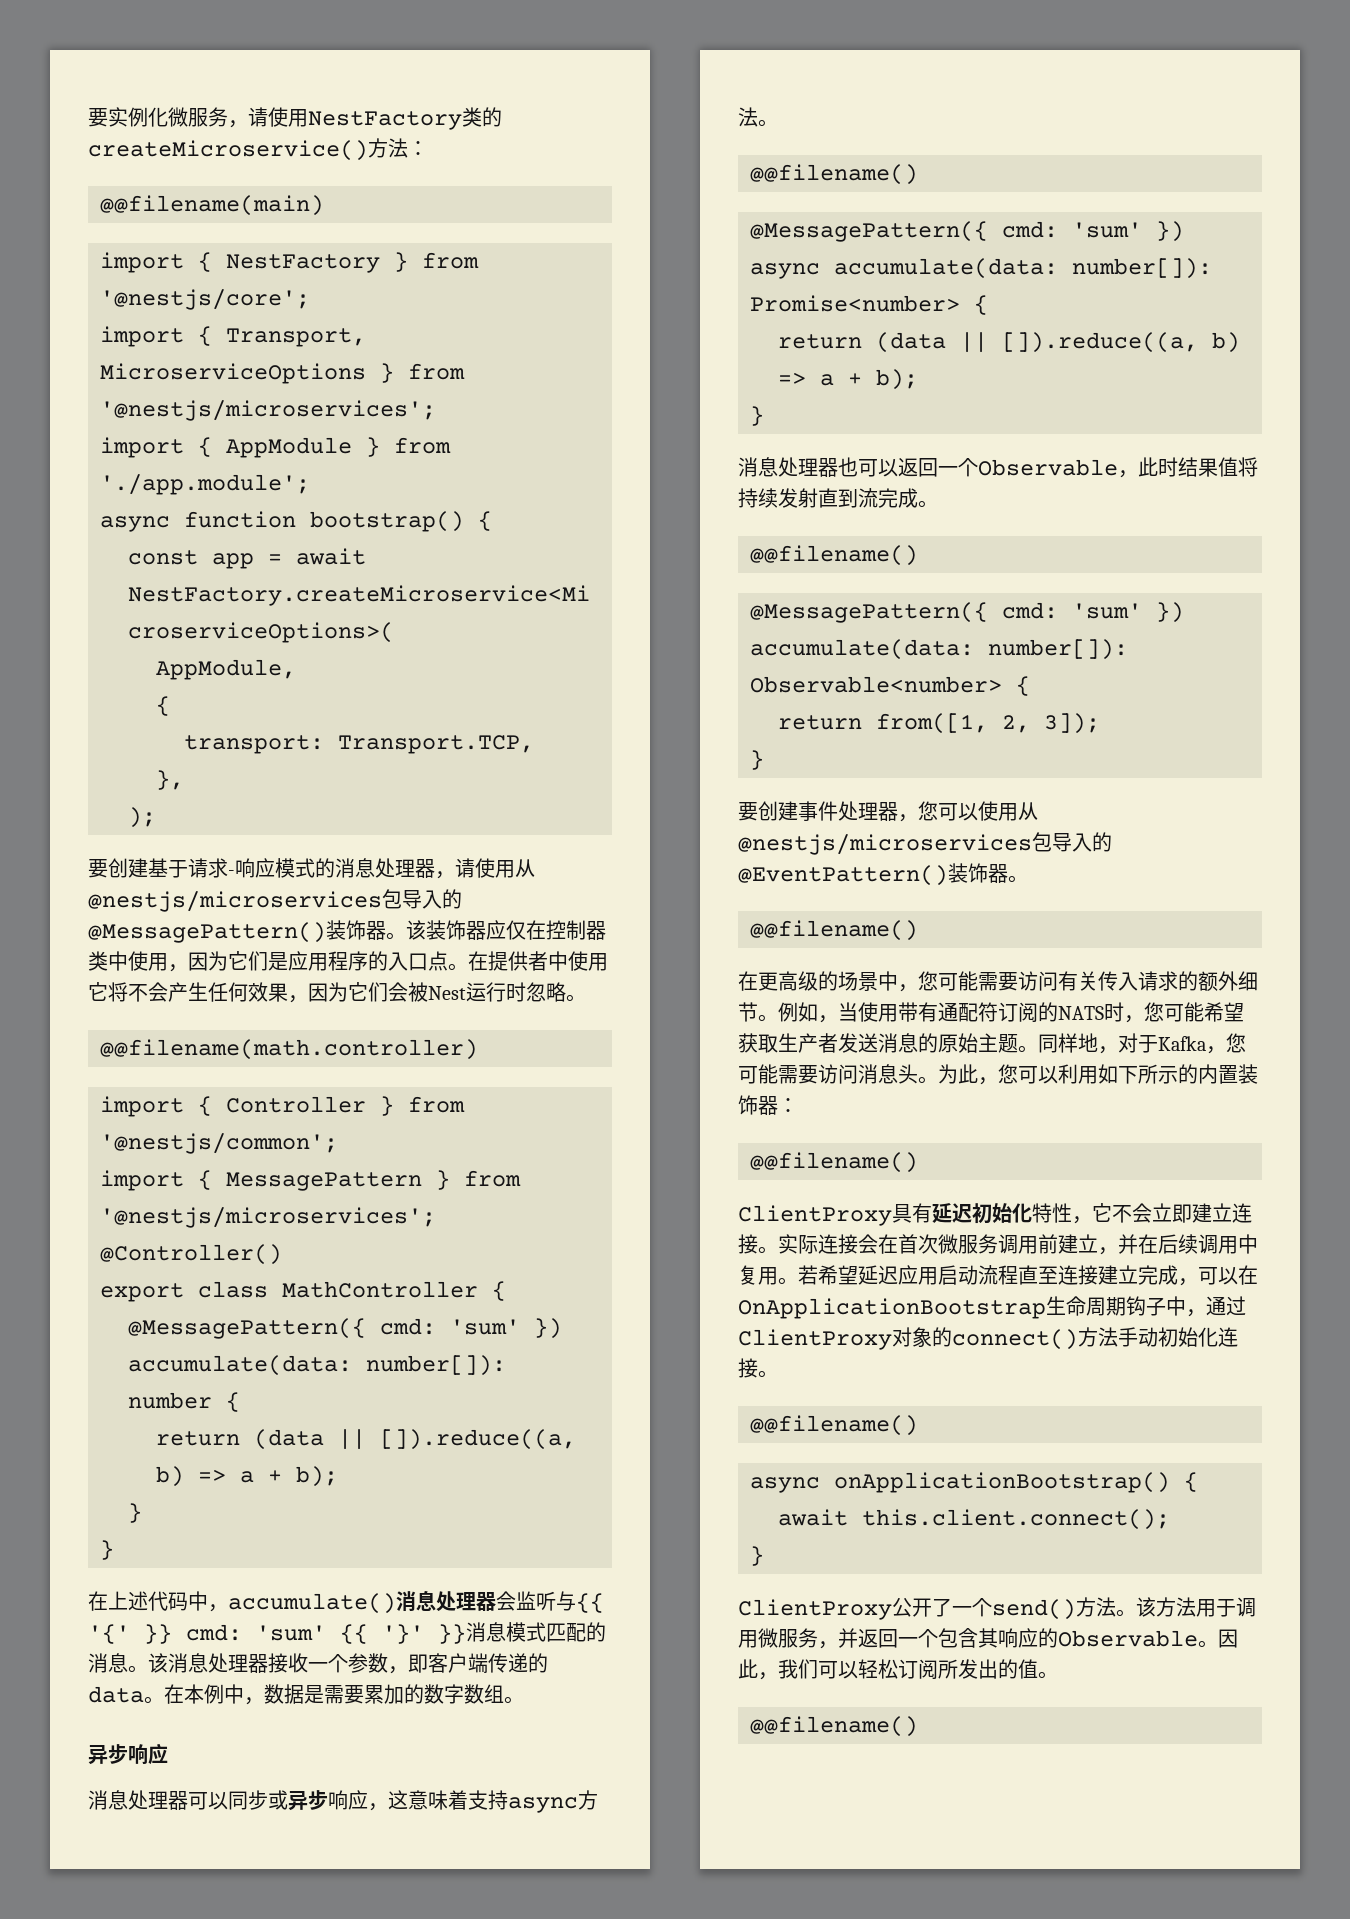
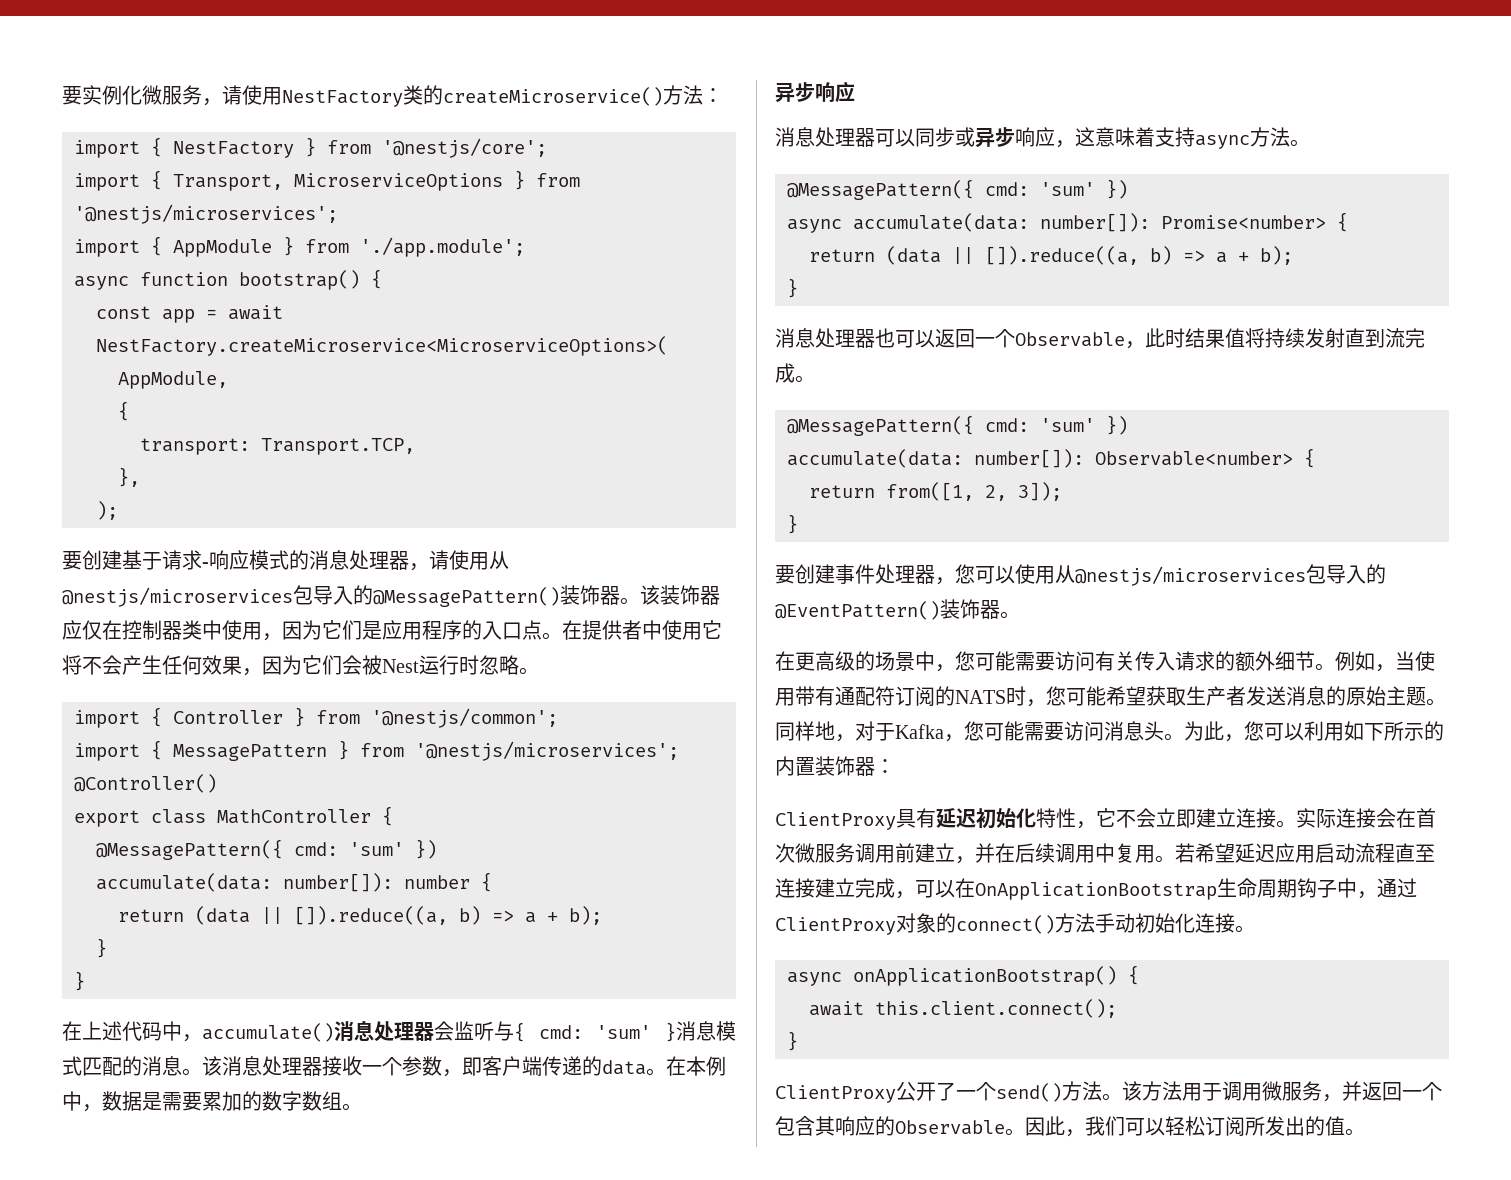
[100,195,324,216] // @@filename(main) -> (723, 95) none
[100,1039,478,1060] // @@filename(math.controller) -> (539, 671) none
[576,1593,604,1613] [88,1624,466,1644] {{ '{' }} cmd: 'sum' {{ '}' }} -> [514,1022,676,1042] { cmd: 'sum' }
[750,164,918,185] // @@filename() -> (1310, 143) none
[750,545,918,566] // @@filename() -> (815, 379) none
[750,920,918,941] // @@filename() -> (1020, 615) none
[750,1152,918,1173] // @@filename() -> (895, 766) none
[750,1415,918,1436] // @@filename() -> (1255, 929) none
[750,1716,918,1737] // @@filename() -> (1365, 1132) none

